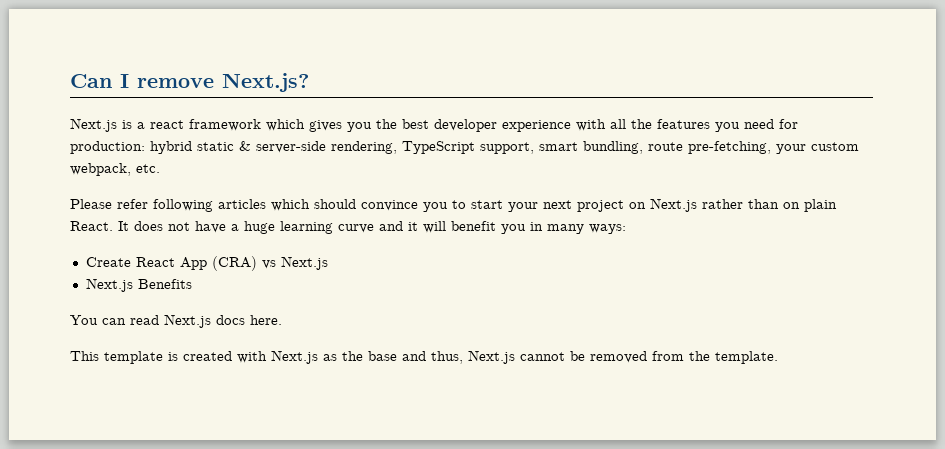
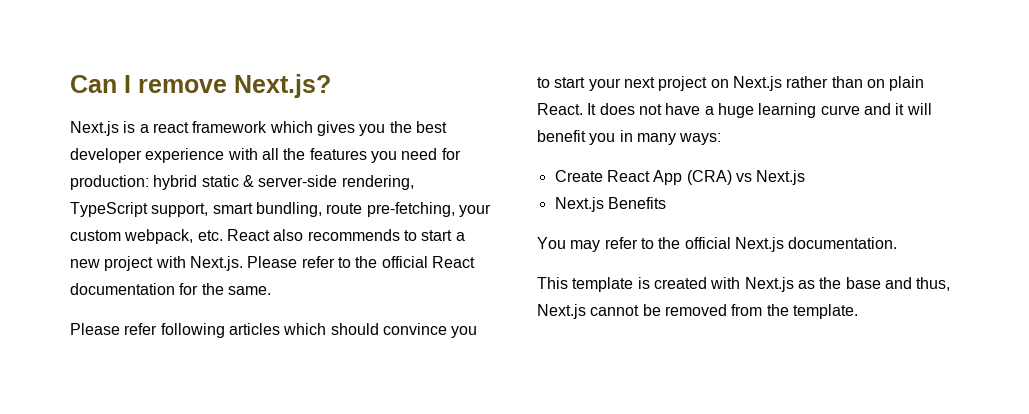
(160, 168) none -> [226,229,465,241] [70,256,475,271] [70,283,271,295] React also recommends to start a new project with Next.js. Please refer to the official React documentation for the same.
[102,314,282,328] can read Next.js docs here. -> [570,237,898,252] may refer to the official Next.js documentation.

